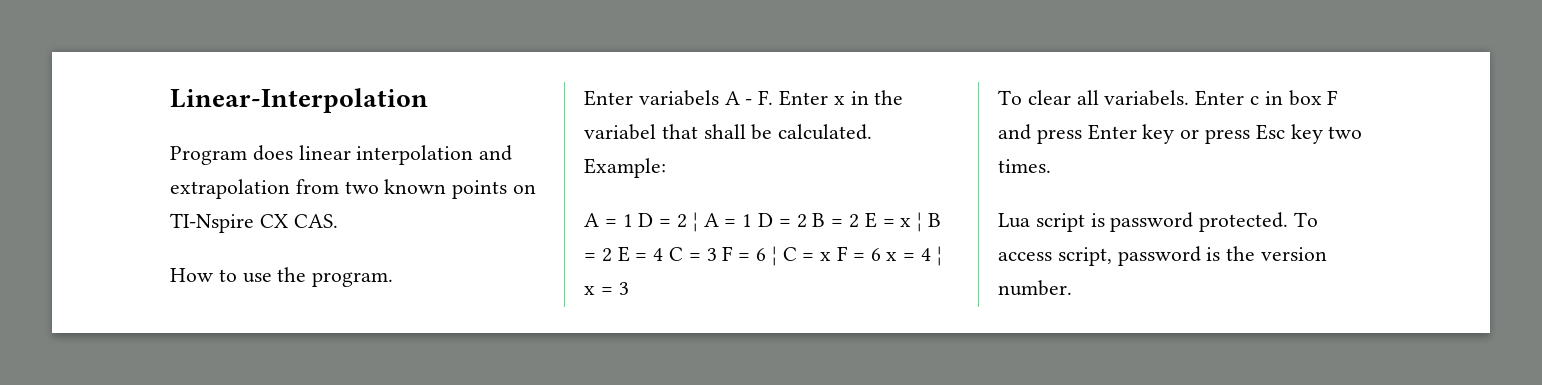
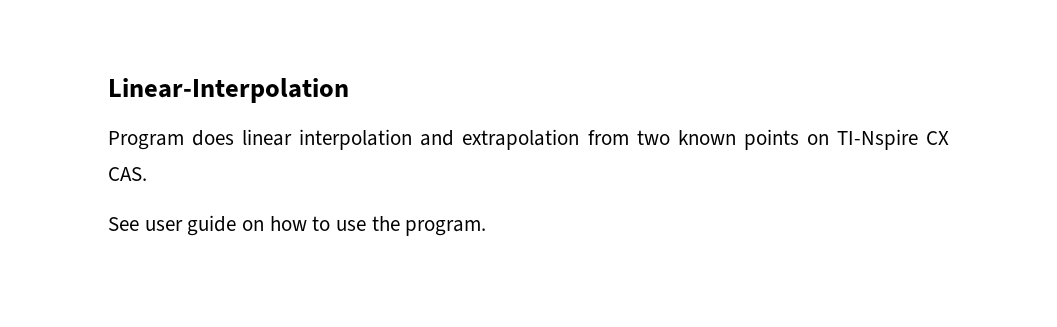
[170,268,213,282] How -> [108,215,307,236] See user guide on how
[584,90,904,106] [584,124,873,140] [584,158,666,178] [584,212,942,232] [584,246,942,266] [584,282,629,295] [998,90,1339,106] [998,124,1363,144] [998,159,1051,173] [998,212,1319,232] [998,246,1328,266] [998,280,1072,296] // Enter variabels A - F. Enter x in the variabel that shall be calculated. Example: // A = 1 D = 2 ¦ A = 1 D = 2 B = 2 E = x ¦ B = 2 E = 4 C = 3 F = 6 ¦ C = x F = 6 x = 4 ¦ x = 3 // To clear all variabels. Enter c in box F and press Enter key or press Esc key two times. // Lua script is password protected. To access script, password is the version number. -> (487, 228) none

